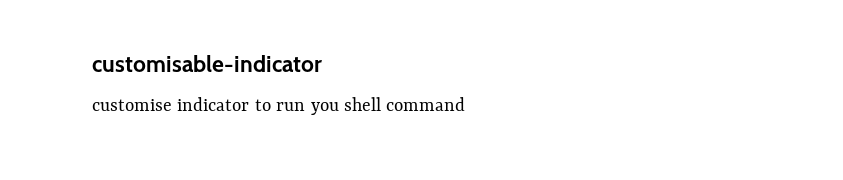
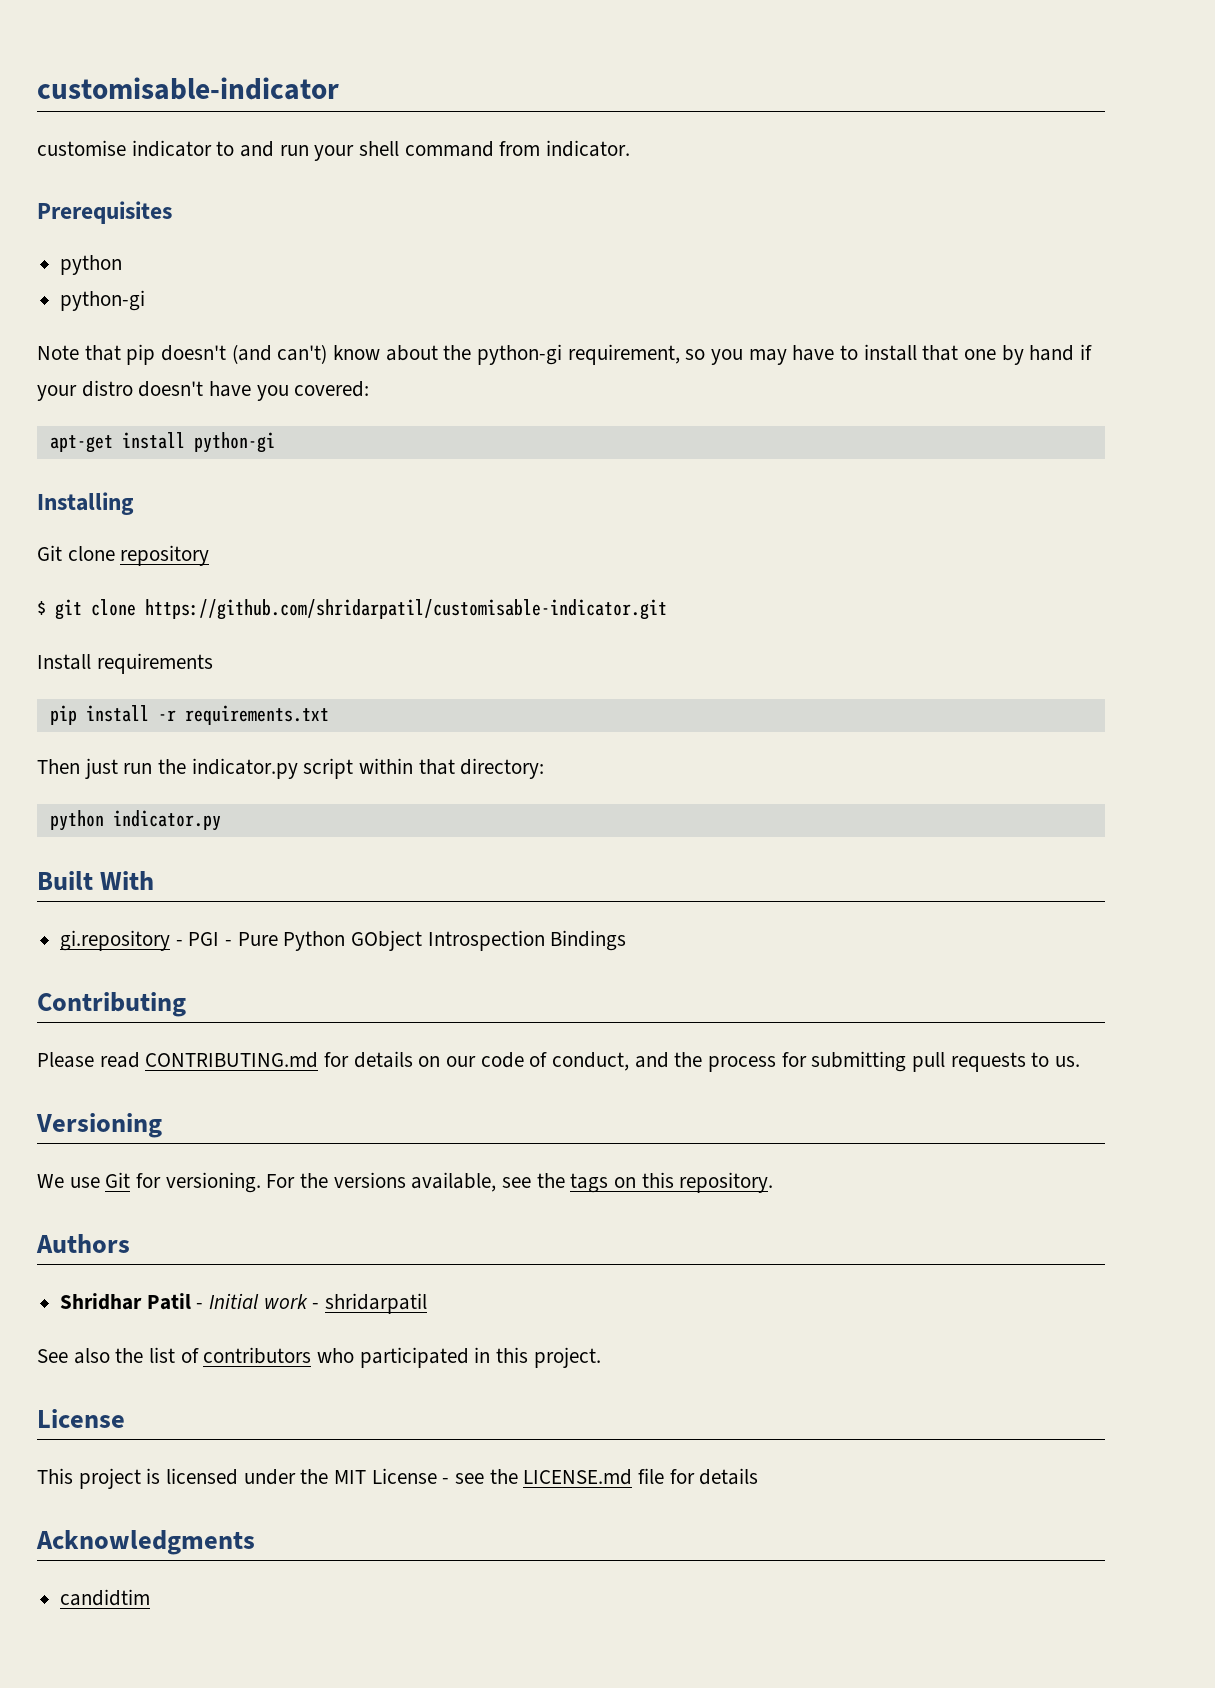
[276,97,466,115] run you shell command -> [240,140,631,161] [37,201,172,224] [60,255,123,275] [60,290,146,311] [37,344,1093,365] [37,380,370,401] [49,432,275,453] [37,492,134,515] [37,545,210,566] [37,599,667,620] [37,653,213,674] [49,705,329,725] [37,758,545,779] [49,810,221,831] [37,871,155,890] [60,930,627,951] [37,992,186,1017] [37,1051,1081,1072] [36,1113,162,1138] [37,1172,774,1193] [36,1234,130,1253] [60,1293,428,1314] [37,1347,601,1368] [37,1409,125,1428] [37,1468,759,1489] [36,1530,255,1555] [60,1589,151,1606] and run your shell command from indicator. // Prerequisites // python // python-gi // Note that pip doesn't (and can't) know about the python-gi requirement, so you may have to install that one by hand if your distro doesn't have you covered: // apt-get install python-gi // Installing // Git clone repository // $ git clone https://github.com/shridarpatil/customisable-indicator.git // Install requirements // pip install -r requirements.txt // Then just run the indicator.py script within that directory: // python indicator.py // Built With // gi.repository - PGI - Pure Python GObject Introspection Bindings // Contributing // Please read CONTRIBUTING.md for details on our code of conduct, and the process for submitting pull requests to us. // Versioning // We use Git for versioning. For the versions available, see the tags on this repository. // Authors // Shridhar Patil - Initial work - shridarpatil // See also the list of contributors who participated in this project. // License // This project is licensed under the MIT License - see the LICENSE.md file for details // Acknowledgments // candidtim

